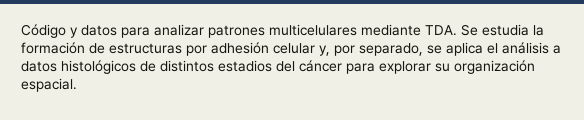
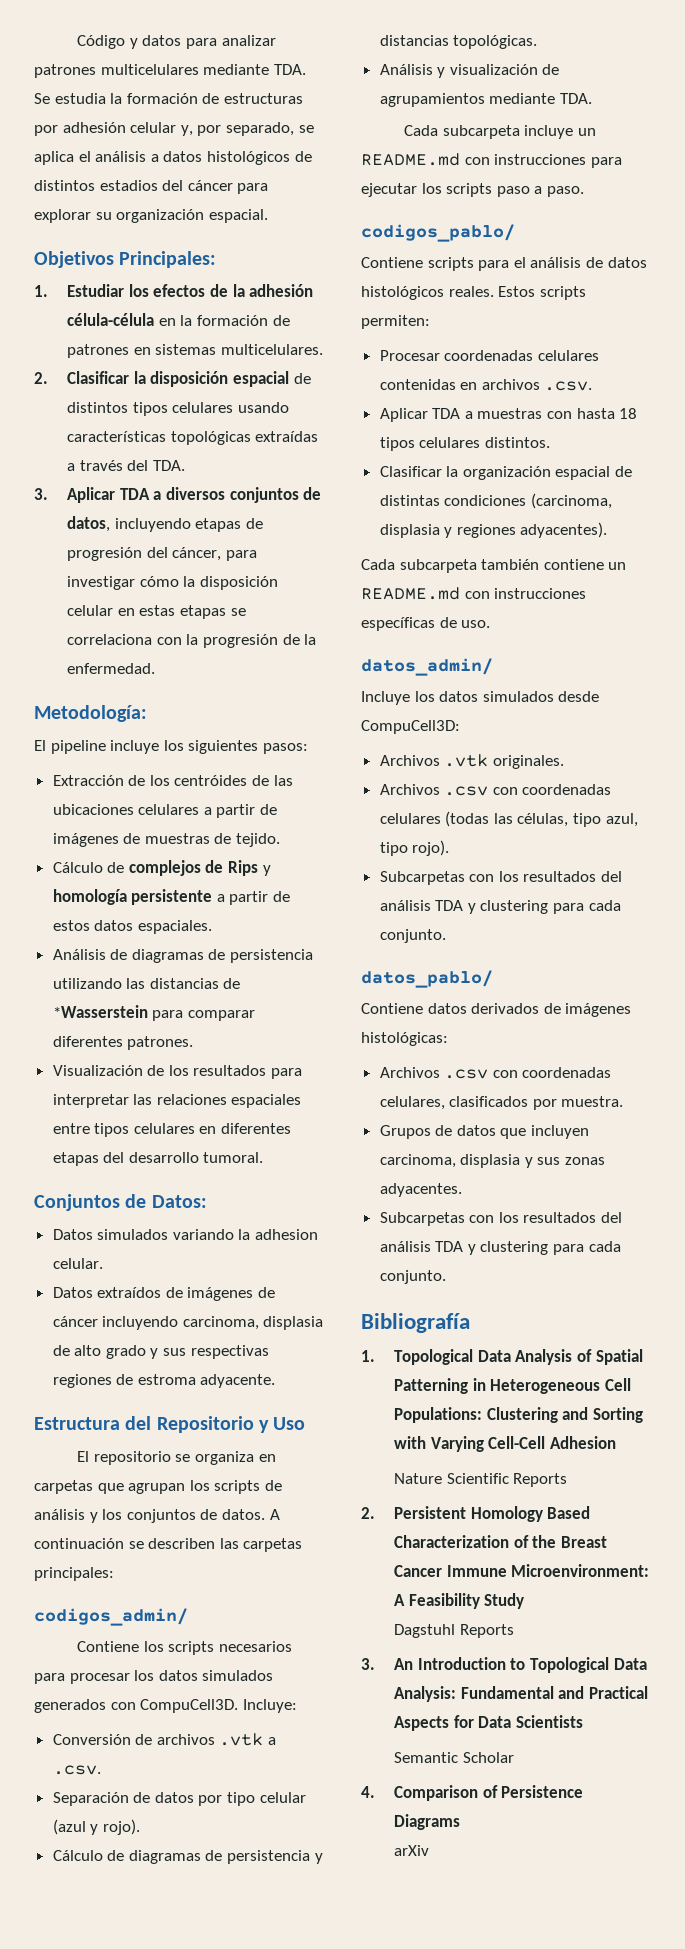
(77, 85) none -> [34,251,217,268] [34,284,314,297] [67,313,290,326] [67,344,323,358] [34,371,311,387] [67,402,289,416] [67,431,319,445] [67,460,185,471] [34,487,322,503] [67,516,263,532] [67,547,257,561] [67,576,278,590] [67,605,246,619] [67,634,317,648] [67,663,156,674] [34,705,147,722] [34,740,308,754] [52,775,293,786] [52,804,278,818] [52,833,281,847] [52,860,271,876] [52,889,291,905] [52,920,212,934] [52,949,314,963] [52,978,241,989] [52,1005,255,1021] [52,1036,194,1050] [52,1065,303,1079] [52,1094,302,1108] [52,1123,292,1137] [52,1152,264,1166] [34,1194,207,1211] [52,1229,319,1240] [52,1258,103,1269] [52,1287,276,1301] [52,1316,324,1330] [52,1345,269,1359] [52,1374,276,1388] [34,1416,306,1433] [77,1451,276,1465] [34,1480,282,1494] [34,1509,280,1523] [34,1538,303,1552] [34,1567,114,1581] [34,1608,188,1626] [77,1641,292,1655] [34,1670,274,1684] [34,1699,297,1713] [52,1733,277,1746] [52,1765,101,1775] [52,1792,306,1806] [52,1819,140,1835] [52,1850,323,1864] [379,35,538,49] [379,64,560,78] [379,93,592,107] [404,125,596,139] [361,153,622,168] [361,183,584,197] [361,224,515,242] [361,257,647,271] [361,286,586,300] [361,315,430,329] [379,350,599,361] [379,379,593,391] [379,408,638,422] [379,437,550,451] [379,466,633,480] [379,493,612,509] [379,522,608,538] [361,559,627,573] [361,587,587,600] [361,617,491,631] [361,658,493,676] [361,691,600,705] [361,720,460,734] [379,754,564,769] [379,784,612,796] [379,811,638,827] [379,840,450,856] [379,871,623,885] [379,900,621,914] [379,929,446,943] [361,970,493,988] [361,1003,632,1017] [361,1032,448,1046] [379,1067,612,1079] [379,1096,624,1110] [379,1125,590,1139] [379,1154,606,1168] [379,1183,462,1197] [379,1212,623,1226] [379,1241,621,1255] [379,1270,446,1284] [361,1313,470,1333] [361,1349,643,1365] [394,1378,631,1394] [394,1407,643,1423] [394,1436,616,1452] [394,1473,568,1487] [361,1506,591,1522] [394,1535,607,1548] [394,1564,650,1577] [394,1593,525,1609] [394,1624,514,1638] [361,1657,647,1673] [394,1686,648,1702] [394,1715,583,1731] [394,1752,514,1763] [361,1785,584,1801] [394,1814,461,1830] [394,1845,430,1856] // Objetivos Principales: // 1. Estudiar los efectos de la adhesión célula-célula en la formación de patrones en sistemas multicelulares. // 2. Clasificar la disposición espacial de distintos tipos celulares usando características topológicas extraídas a través del TDA. // 3. Aplicar TDA a diversos conjuntos de datos, incluyendo etapas de progresión del cáncer, para investigar cómo la disposición celular en estas etapas se correlaciona con la progresión de la enfermedad. // Metodología: // El pipeline incluye los siguientes pasos: // Extracción de los centróides de las ubicaciones celulares a partir de imágenes de muestras de tejido. // Cálculo de complejos de Rips y homología persistente a partir de estos datos espaciales. // Análisis de diagramas de persistencia utilizando las distancias de *Wasserstein para comparar diferentes patrones. // Visualización de los resultados para interpretar las relaciones espaciales entre tipos celulares en diferentes etapas del desarrollo tumoral. // Conjuntos de Datos: // Datos simulados variando la adhesion celular. // Datos extraídos de imágenes de cáncer incluyendo carcinoma, displasia de alto grado y sus respectivas regiones de estroma adyacente. // Estructura del Repositorio y Uso // El repositorio se organiza en carpetas que agrupan los scripts de análisis y los conjuntos de datos. A continuación se describen las carpetas principales: // codigos_admin/ // Contiene los scripts necesarios para procesar los datos simulados generados con CompuCell3D. Incluye: // Conversión de archivos .vtk a .csv. // Separación de datos por tipo celular (azul y rojo). // Cálculo de diagramas de persistencia y distancias topológicas. // Análisis y visualización de agrupamientos mediante TDA. // Cada subcarpeta incluye un README.md con instrucciones para ejecutar los scripts paso a paso. // codigos_pablo/ // Contiene scripts para el análisis de datos histológicos reales. Estos scripts permiten: // Procesar coordenadas celulares contenidas en archivos .csv. // Aplicar TDA a muestras con hasta 18 tipos celulares distintos. // Clasificar la organización espacial de distintas condiciones (carcinoma, displasia y regiones adyacentes). // Cada subcarpeta también contiene un README.md con instrucciones específicas de uso. // datos_admin/ // Incluye los datos simulados desde CompuCell3D: // Archivos .vtk originales. // Archivos .csv con coordenadas celulares (todas las células, tipo azul, tipo rojo). // Subcarpetas con los resultados del análisis TDA y clustering para cada conjunto. // datos_pablo/ // Contiene datos derivados de imágenes histológicas: // Archivos .csv con coordenadas celulares, clasificados por muestra. // Grupos de datos que incluyen carcinoma, displasia y sus zonas adyacentes. // Subcarpetas con los resultados del análisis TDA y clustering para cada conjunto. // Bibliografía // 1. Topological Data Analysis of Spatial Patterning in Heterogeneous Cell Populations: Clustering and Sorting with Varying Cell-Cell Adhesion // Nature Scientific Reports // 2. Persistent Homology Based Characterization of the Breast Cancer Immune Microenvironment: A Feasibility Study // Dagstuhl Reports // 3. An Introduction to Topological Data Analysis: Fundamental and Practical Aspects for Data Scientists // Semantic Scholar // 4. Comparison of Persistence Diagrams // arXiv

